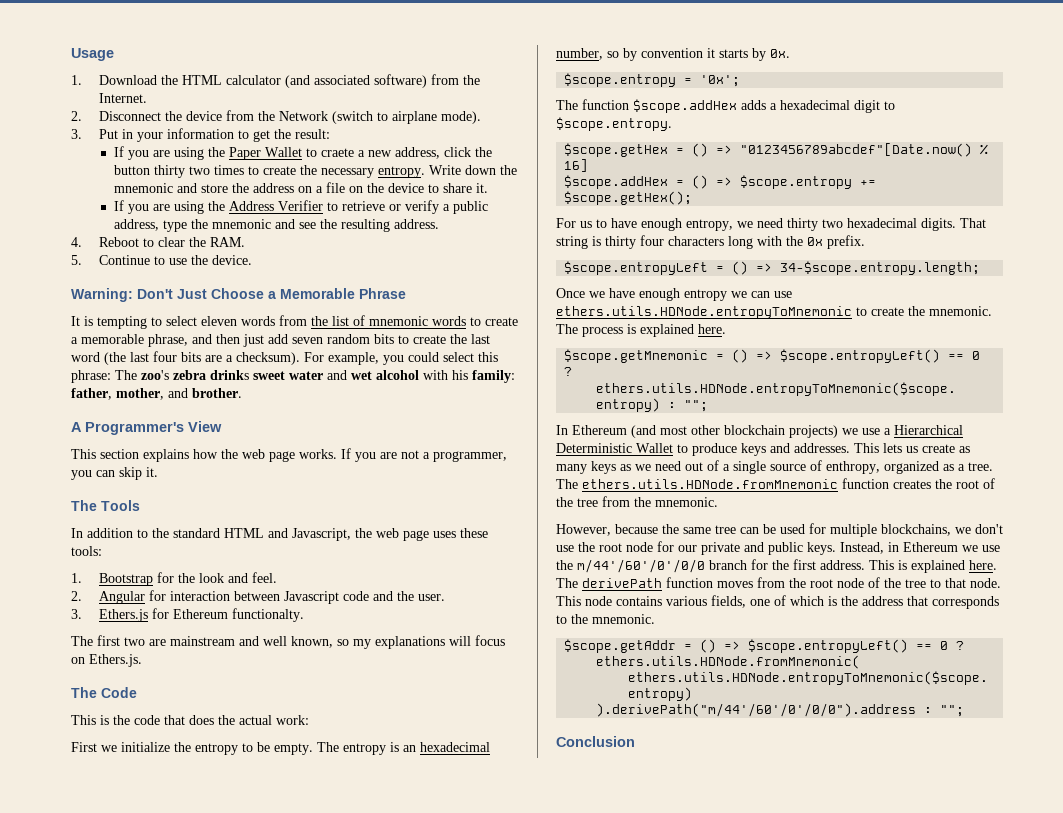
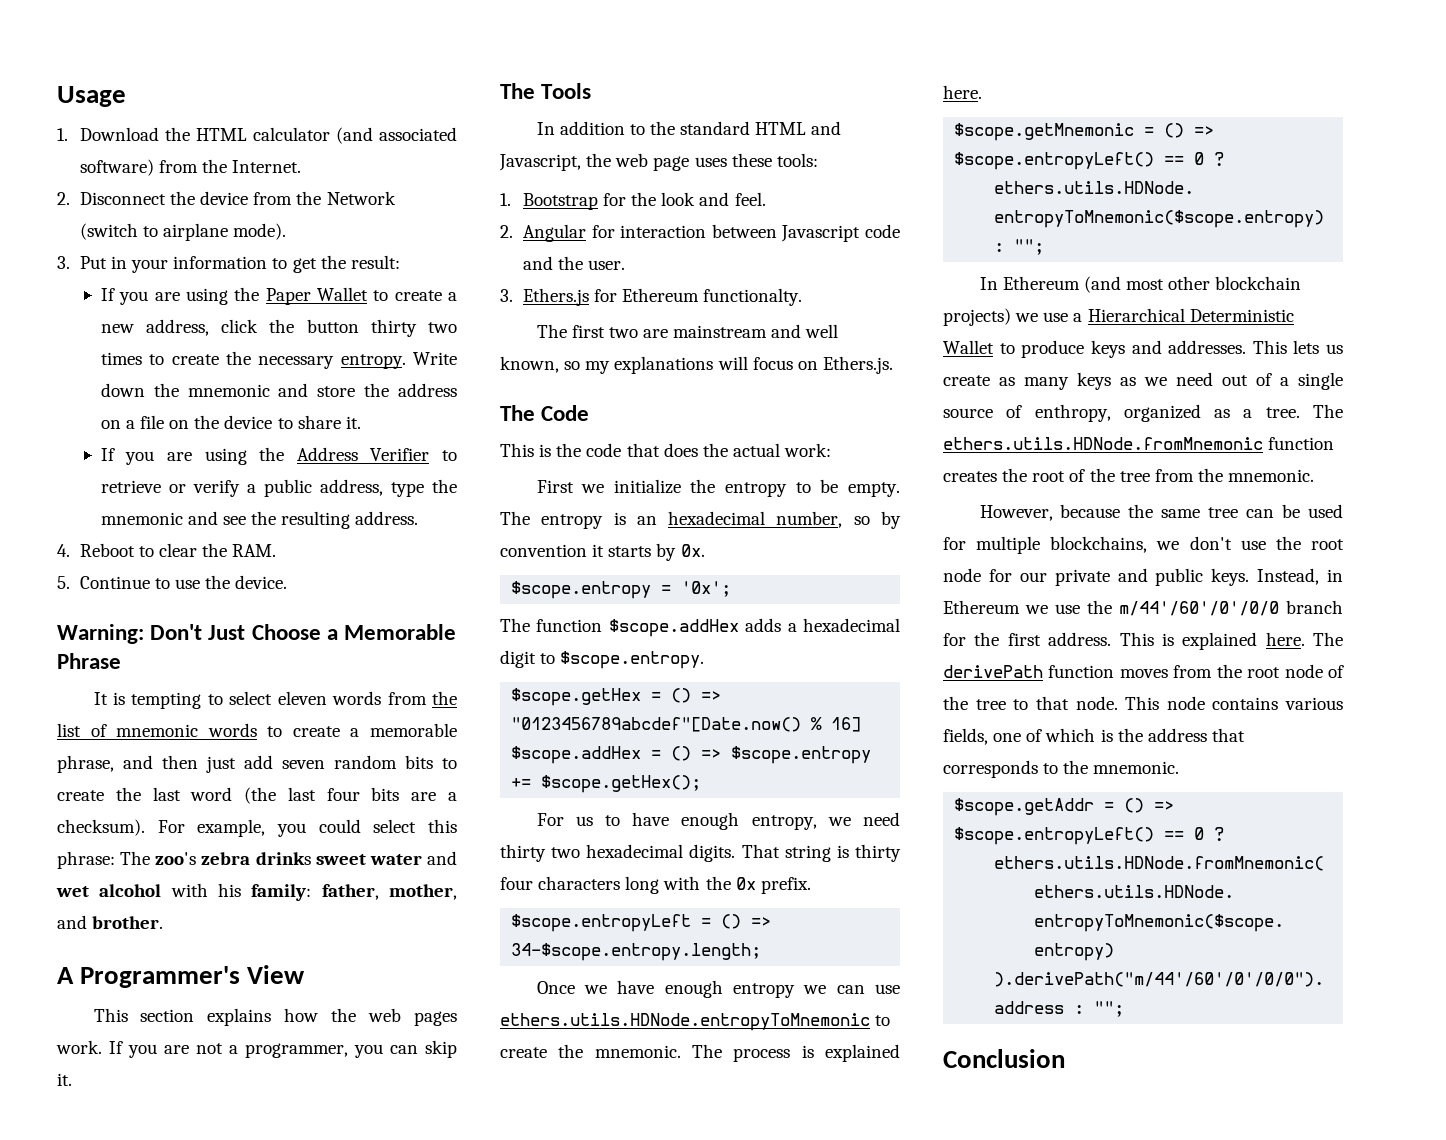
[321,148,355,157] craete -> [394,290,442,301] create
[269,449,337,462] page works. -> [413,1011,457,1026] [56,1040,102,1054] pages work.

